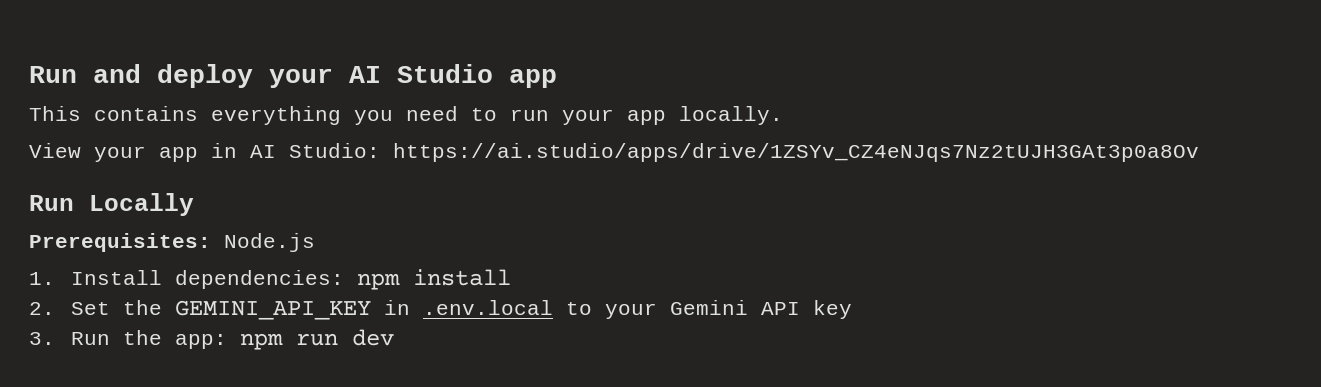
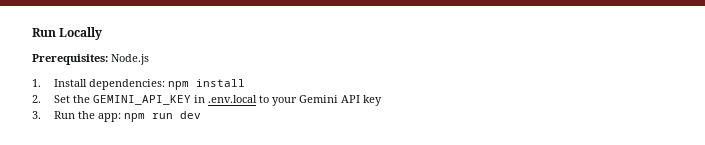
[29,64,557,88] [29,106,783,125] [29,143,1199,162] [29,195,74,211] Run and deploy your AI Studio app // This contains everything you need to run your app locally. // View your app in AI Studio: https://ai.studio/apps/drive/1ZSYv_CZ4eNJqs7Nz2tUJH3GAt3p0a8Ov // Run -> [32,28,56,37] Run

